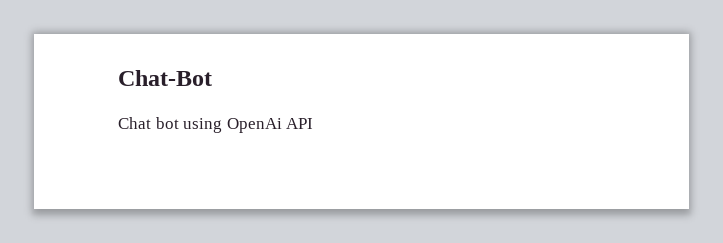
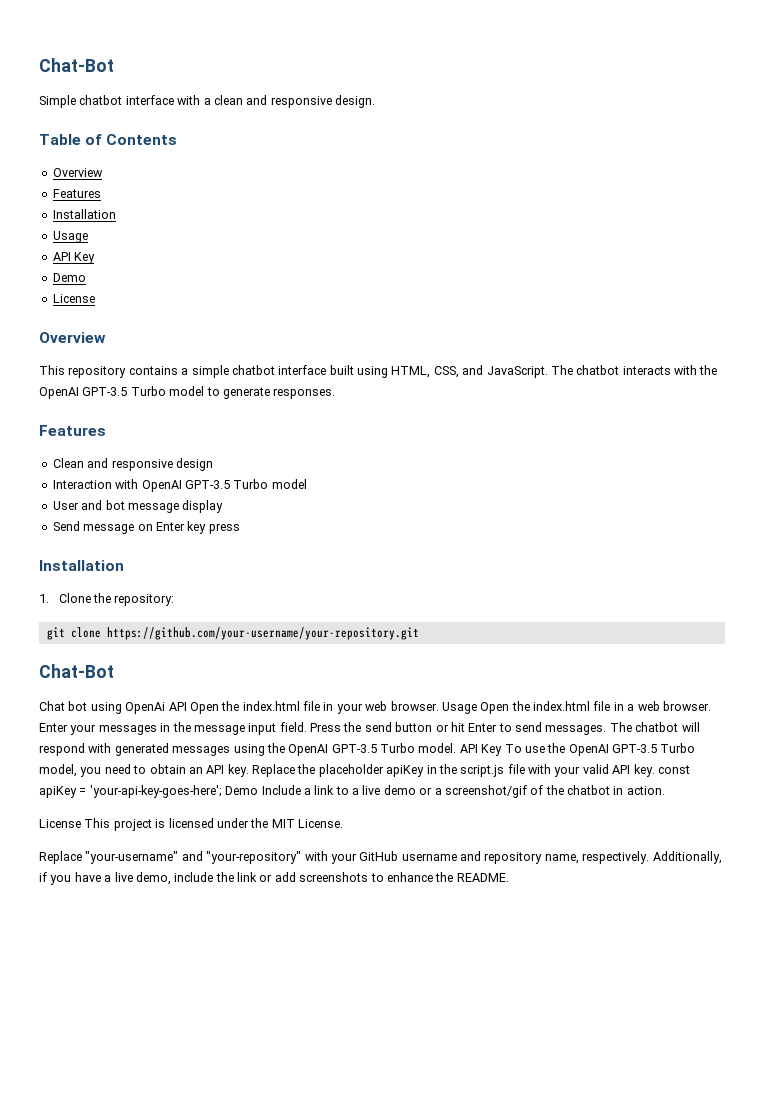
[118,70,212,86] Chat-Bot -> [39,58,114,72] [39,95,375,108] [39,134,178,145] [52,168,103,177] [52,189,101,198] [52,209,116,219] [52,231,88,243] [52,252,96,264] [52,273,86,282] [52,294,95,303] [39,332,106,343] [39,365,718,378] [39,386,336,399] [39,425,106,436] [52,458,213,471] [52,479,307,492] [52,500,224,513] [52,521,240,534] [39,560,124,571] [39,593,175,606] [46,627,419,640] [39,664,114,678] Chat-Bot // Simple chatbot interface with a clean and responsive design. // Table of Contents // Overview // Features // Installation // Usage // API Key // Demo // License // Overview // This repository contains a simple chatbot interface built using HTML, CSS, and JavaScript. The chatbot interacts with the OpenAI GPT-3.5 Turbo model to generate responses. // Features // Clean and responsive design // Interaction with OpenAI GPT-3.5 Turbo model // User and bot message display // Send message on Enter key press // Installation // 1. Clone the repository: // git clone https://github.com/your-username/your-repository.git // Chat-Bot
(314, 123) none -> [189,701,711,714] [39,722,700,735] [39,743,696,756] [39,764,690,777] [39,785,665,798] [39,818,343,831] [39,851,722,864] [39,872,509,885] Open the index.html file in your web browser. Usage Open the index.html file in a web browser. Enter your messages in the message input field. Press the send button or hit Enter to send messages. The chatbot will respond with generated messages using the OpenAI GPT-3.5 Turbo model. API Key To use the OpenAI GPT-3.5 Turbo model, you need to obtain an API key. Replace the placeholder apiKey in the script.js file with your valid API key. const apiKey = 'your-api-key-goes-here'; Demo Include a link to a live demo or a screenshot/gif of the chatbot in action. // License This project is licensed under the MIT License. // Replace "your-username" and "your-repository" with your GitHub username and repository name, respectively. Additionally, if you have a live demo, include the link or add screenshots to enhance the README.

